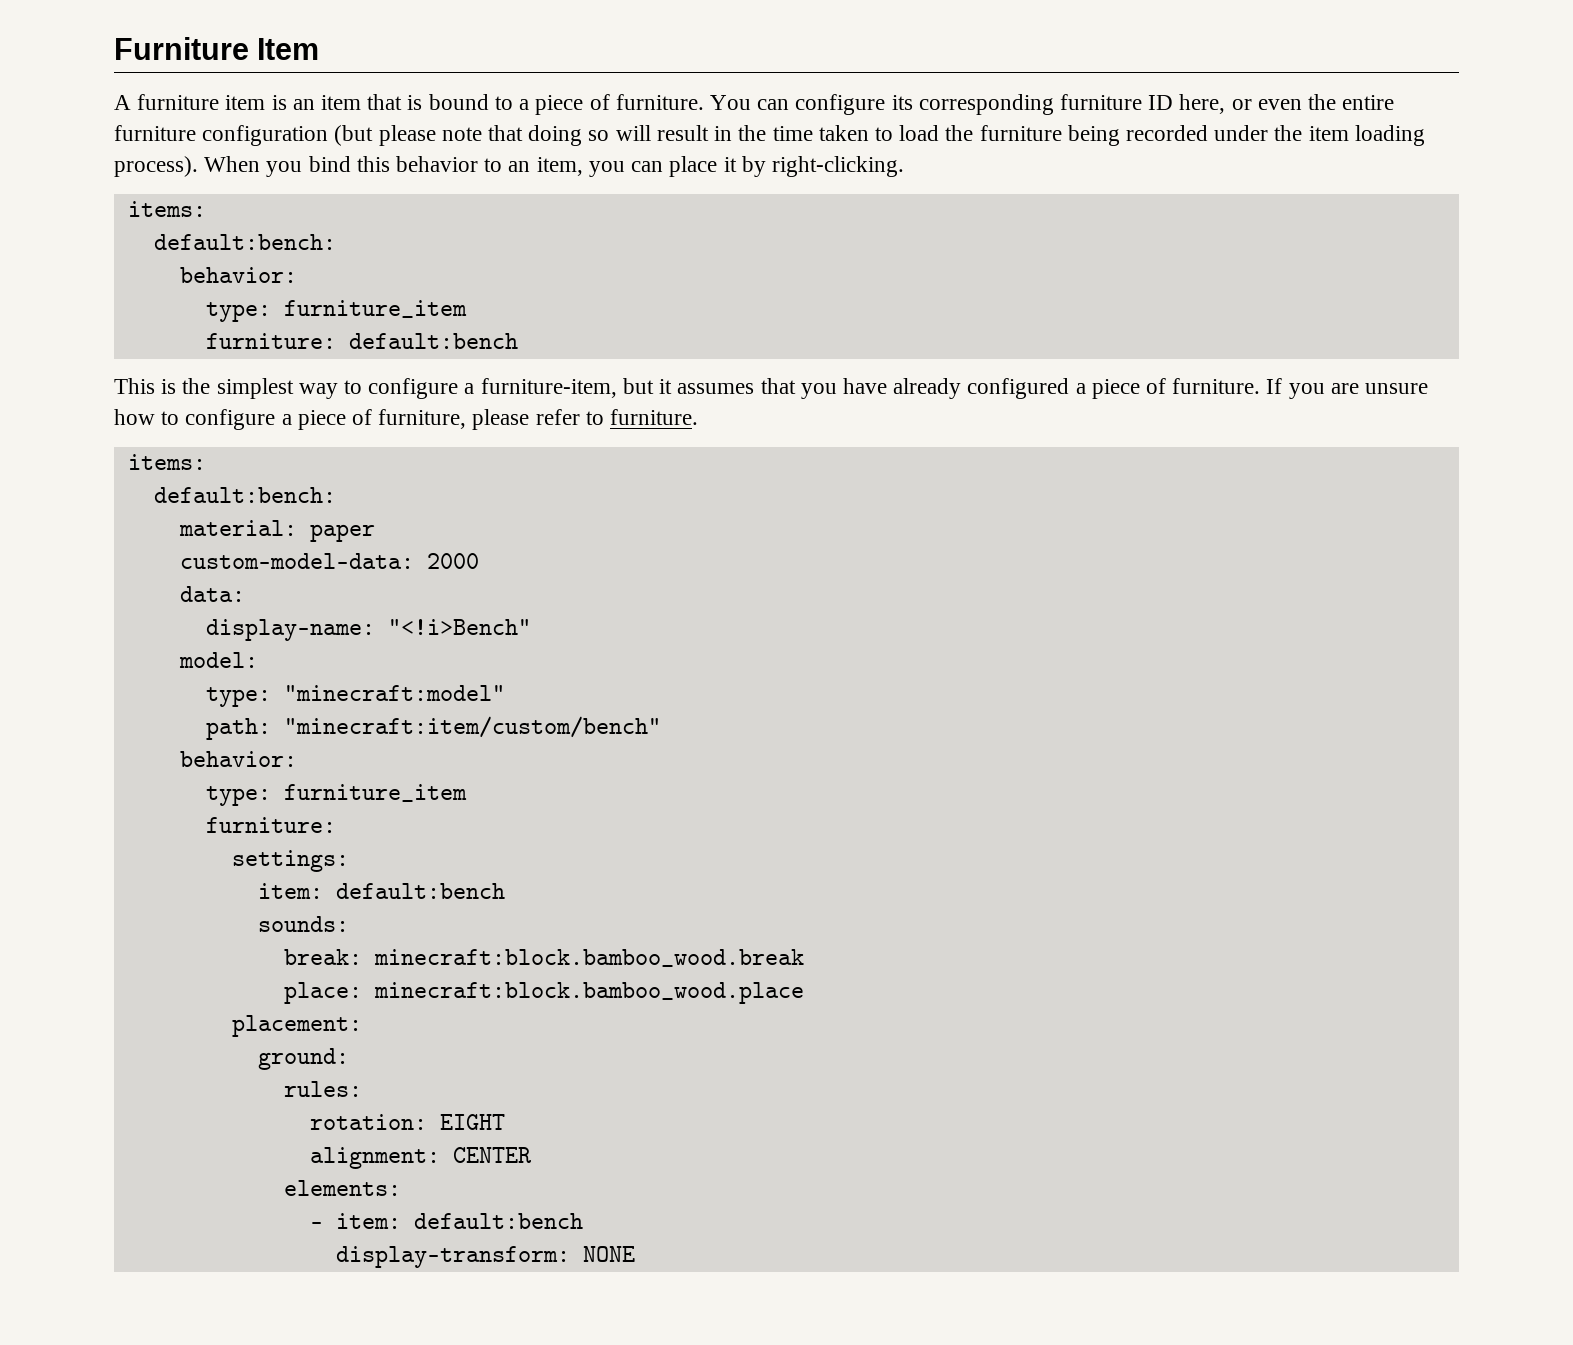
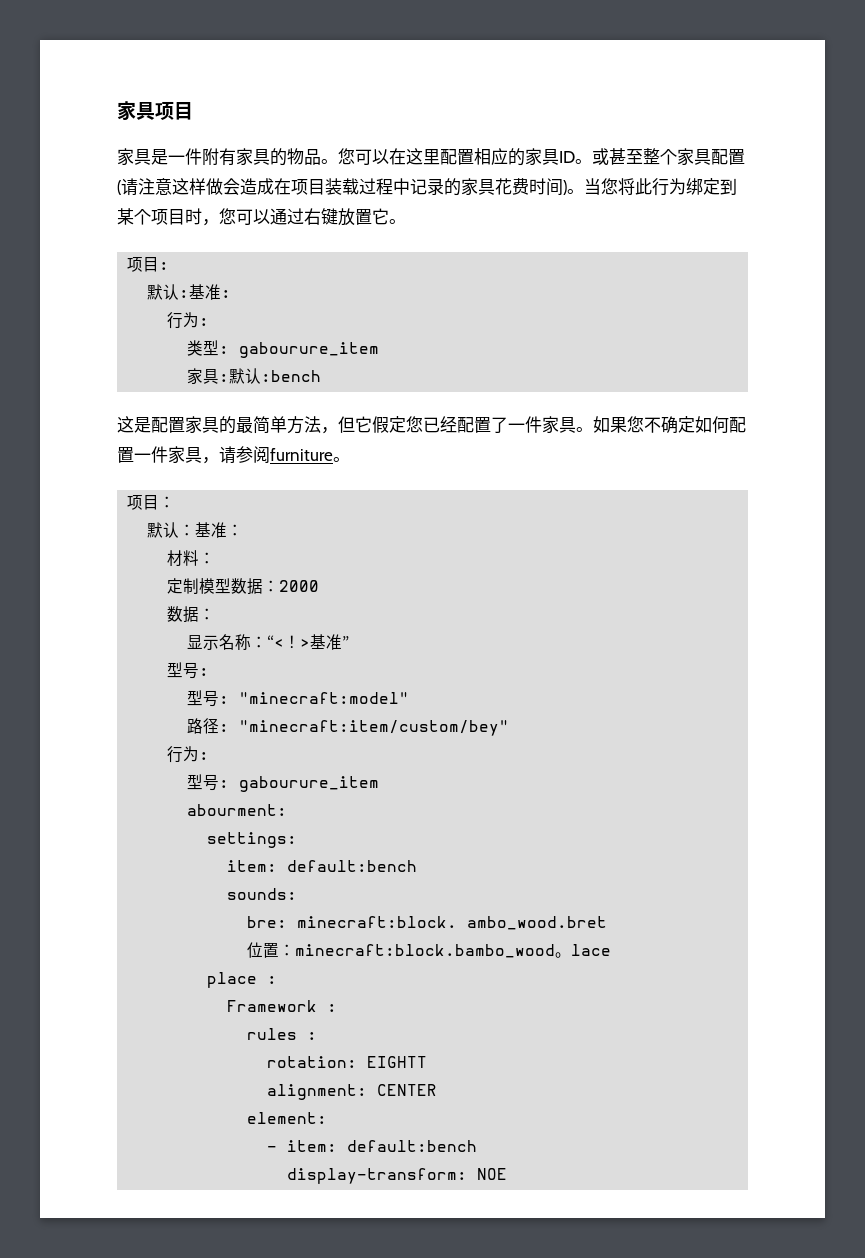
[114,37,320,60] [114,94,1395,115] [114,125,1425,146] [114,156,904,177] [127,201,206,217] [153,234,336,250] [179,267,297,283] [205,300,467,322] [205,333,518,349] [114,378,1429,399] [114,409,699,430] [127,454,206,470] [153,487,336,503] [178,520,375,542] [179,553,479,569] [179,586,245,602] [205,619,531,641] [178,652,258,668] [205,685,505,707] [205,716,661,740] [179,751,297,767] [205,784,467,806] [205,817,336,833] [231,850,349,872] [257,883,505,899] [257,916,349,932] [283,949,804,967] [283,982,804,1004] [231,1015,362,1037] [257,1048,349,1070] [283,1081,362,1097] Furniture Item // A furniture item is an item that is bound to a piece of furniture. You can configure its corresponding furniture ID here, or even the entire furniture configuration (but please note that doing so will result in the time taken to load the furniture being recorded under the item loading process). When you bind this behavior to an item, you can place it by right-clicking. // items: // default:bench: // behavior: // type: furniture_item // furniture: default:bench // This is the simplest way to configure a furniture-item, but it assumes that you have already configured a piece of furniture. If you are unsure how to configure a piece of furniture, please refer to furniture. // items: // default:bench: // material: paper // custom-model-data: 2000 // data: // display-name: "<!i>Bench" // model: // type: "minecraft:model" // path: "minecraft:item/custom/bench" // behavior: // type: furniture_item // furniture: // settings: // item: default:bench // sounds: // break: minecraft:block.bamboo_wood.break // place: minecraft:block.bamboo_wood.place // placement: // ground: // rules: -> [117,101,193,120] [117,148,745,166] [117,178,737,196] [117,208,406,226] [127,257,170,272] [147,284,232,300] [167,312,210,329] [187,340,380,358] [187,368,322,385] [117,416,746,434] [117,446,350,464] [127,495,176,510] [147,522,244,538] [167,550,216,566] [167,578,320,595] [167,606,216,623] [187,634,350,650] [167,662,210,679] [187,690,410,707] [187,718,510,736] [167,746,210,763] [187,774,380,792] [187,804,288,816] [207,832,298,848] [227,860,418,872] [227,888,298,900] [247,916,608,930] [247,942,612,958] [207,972,278,988] [227,1000,338,1012] [247,1028,318,1040] 家具项目 // 家具是一件附有家具的物品。您可以在这里配置相应的家具ID。或甚至整个家具配置(请注意这样做会造成在项目装载过程中记录的家具花费时间)。当您将此行为绑定到某个项目时，您可以通过右键放置它。 // 项目: // 默认:基准: // 行为: // 类型: gabourure_item // 家具:默认:bench // 这是配置家具的最简单方法，但它假定您已经配置了一件家具。如果您不确定如何配置一件家具，请参阅furniture。 // 项目： // 默认：基准： // 材料： // 定制模型数据：2000 // 数据： // 显示名称：“<！>基准” // 型号: // 型号: "minecraft:model" // 路径: "minecraft:item/custom/bey" // 行为: // 型号: gabourure_item // abourment: // settings: // item: default:bench // sounds: // bre: minecraft:block. ambo_wood.bret // 位置：minecraft:block.bambo_wood。lace // place : // Framework : // rules :
[439,1114,505,1130] EIGHT -> [367,1056,428,1068] EIGHTT
[283,1180,401,1196] elements: -> [247,1112,328,1124] element:
[335,1246,635,1268] display-transform: NONE -> [287,1168,508,1184] display-transform: NOE

